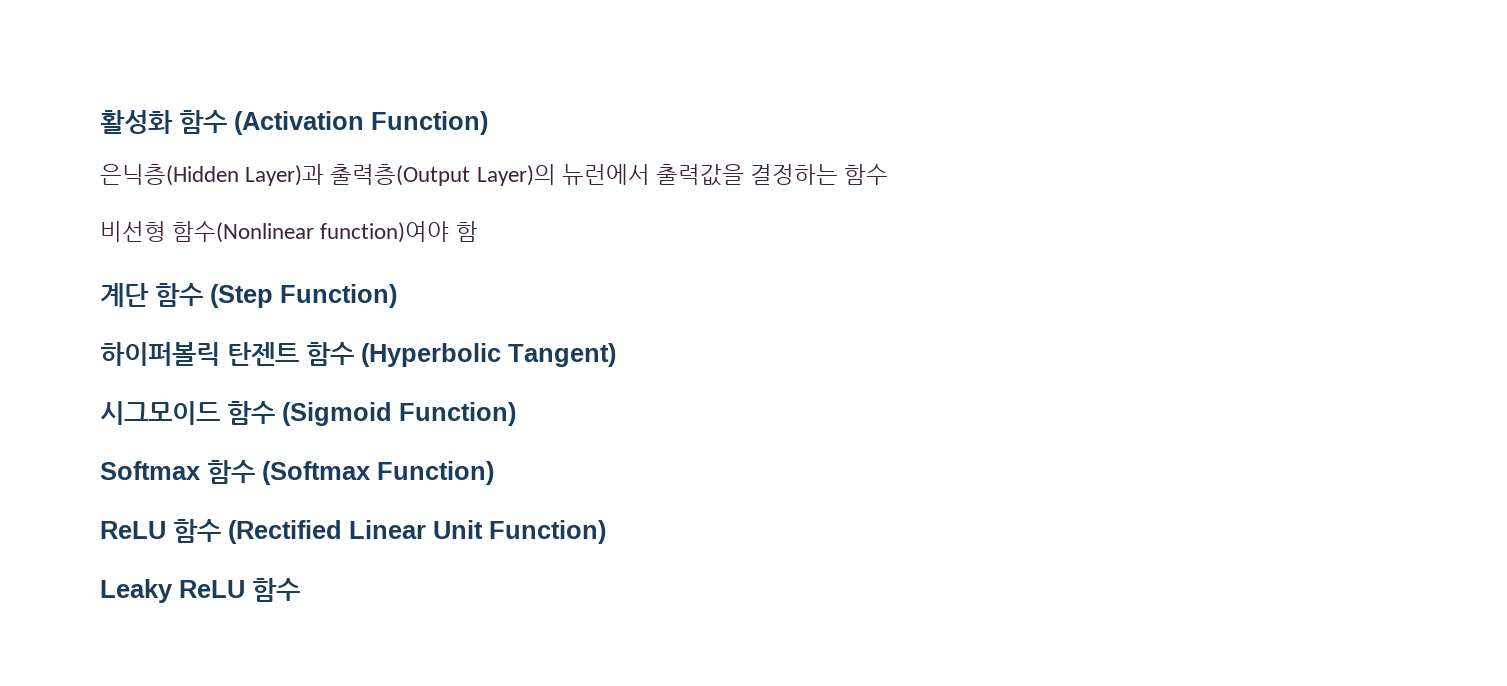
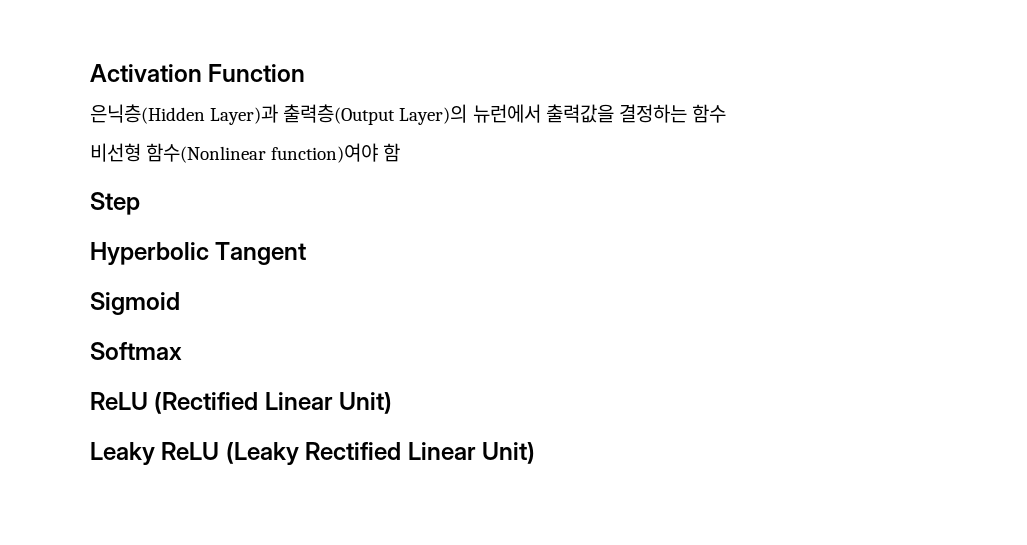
[100,110,488,135] 활성화 함수 (Activation Function) -> [90,64,306,82] Activation Function
[100,283,397,308] [100,342,616,367] [100,401,516,426] [100,460,494,485] [100,519,221,543] 계단 함수 (Step Function) // 하이퍼볼릭 탄젠트 함수 (Hyperbolic Tangent) // 시그모이드 함수 (Sigmoid Function) // Softmax 함수 (Softmax Function) // ReLU 함수 -> [90,192,140,215] [90,242,307,265] [90,292,180,315] [90,342,182,360] [90,392,148,410] Step // Hyperbolic Tangent // Sigmoid // Softmax // ReLU
[433,520,606,544] Unit Function) -> [339,392,393,414] Unit)
[252,578,300,602] 함수 -> [225,442,536,465] (Leaky Rectified Linear Unit)

